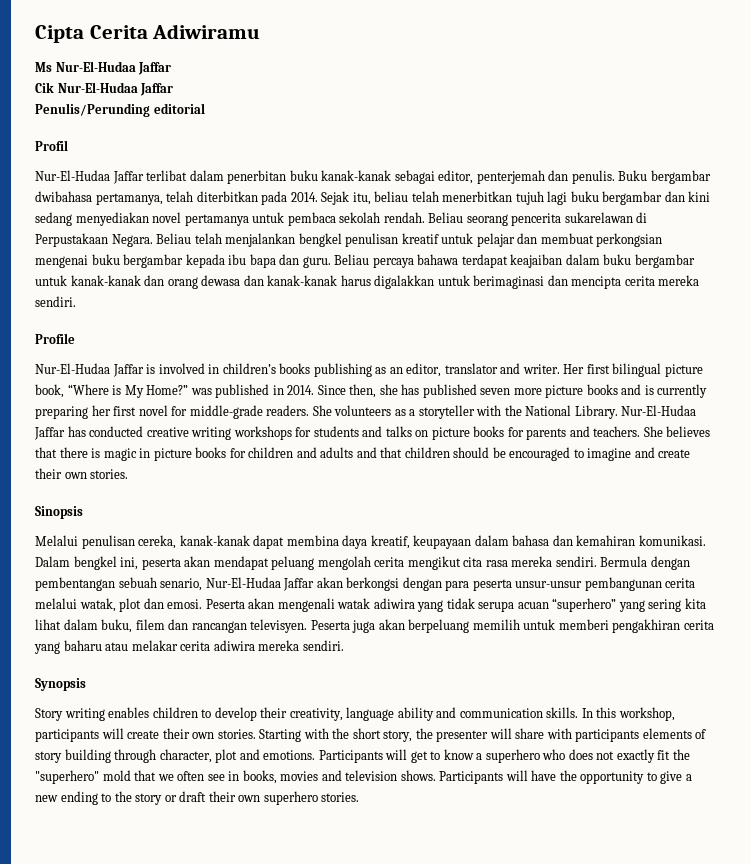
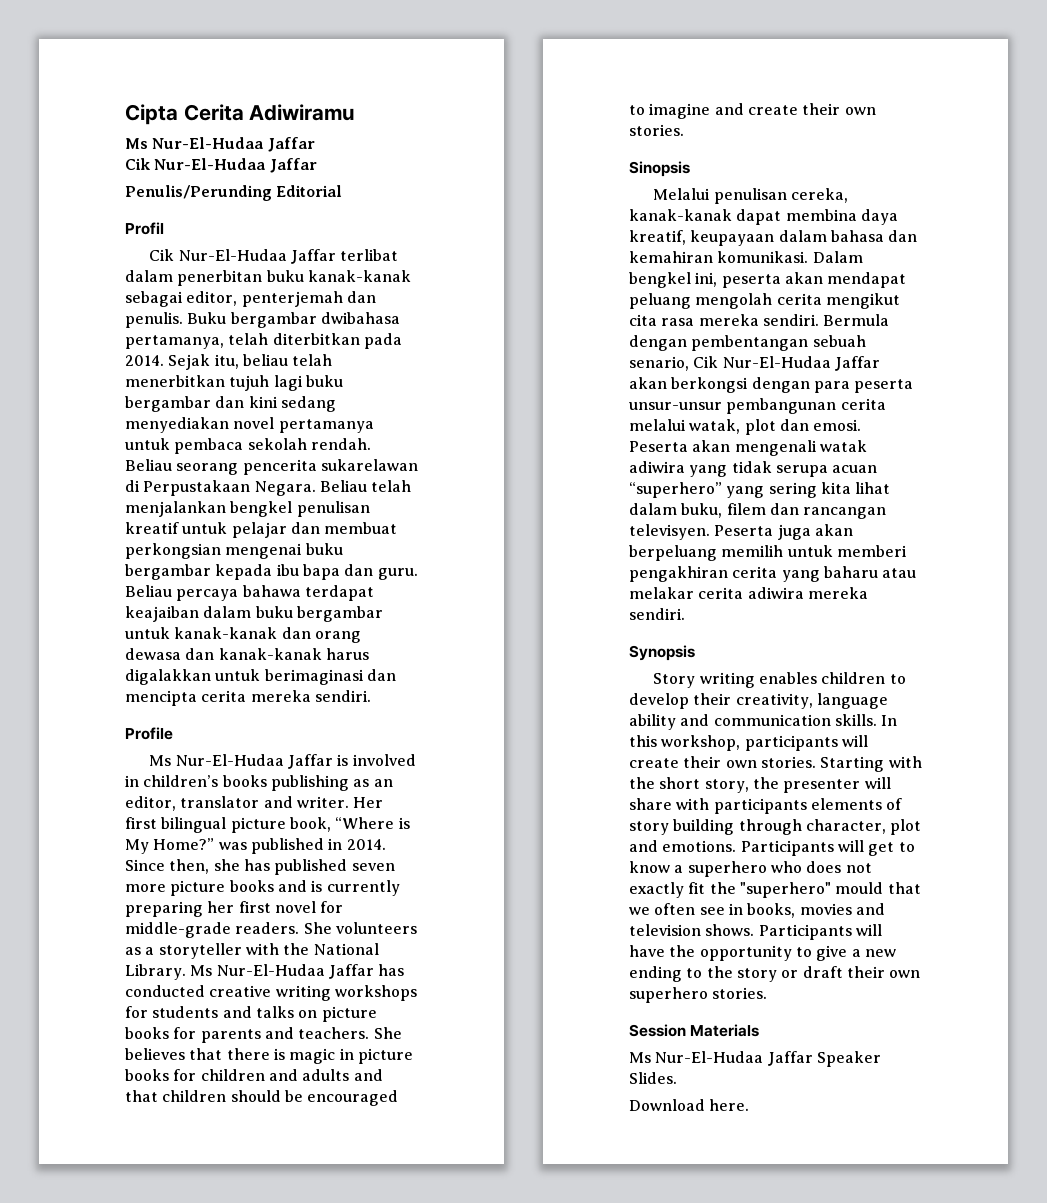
[153,103,205,114] editorial -> [276,185,343,197] Editorial
(68, 145) none -> [149,249,175,261] Cik
(75, 338) none -> [149,755,172,766] Ms
(618, 412) none -> [190,965,213,976] Ms
(203, 584) none -> [693,356,719,368] Cik
[102,770,131,781] mold -> [835,882,884,894] mould
(360, 797) none -> [629,1024,760,1037] [629,1051,881,1067] [629,1072,677,1084] [629,1099,750,1111] // Session Materials // Ms Nur-El-Hudaa Jaffar Speaker Slides. // Download here.

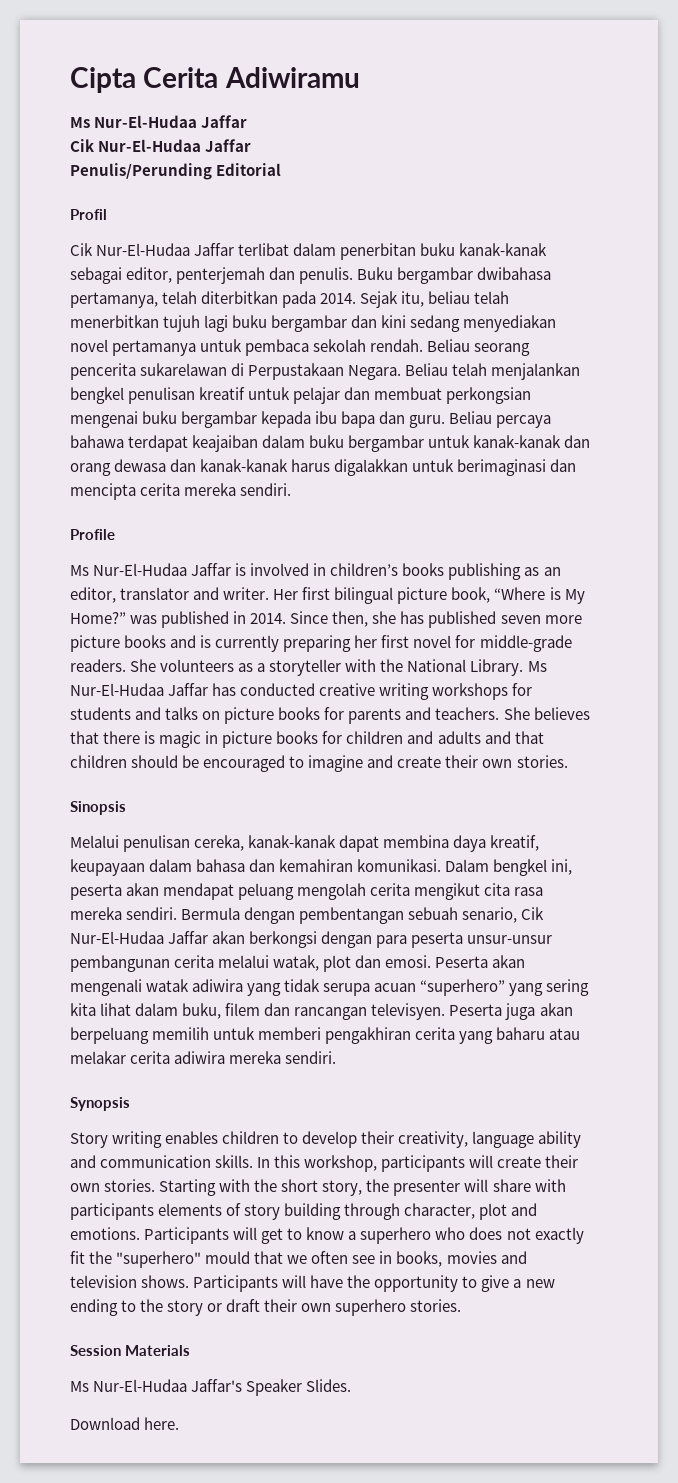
[767,1051,813,1066] Jaffar -> [191,1379,243,1392] Jaffar's

